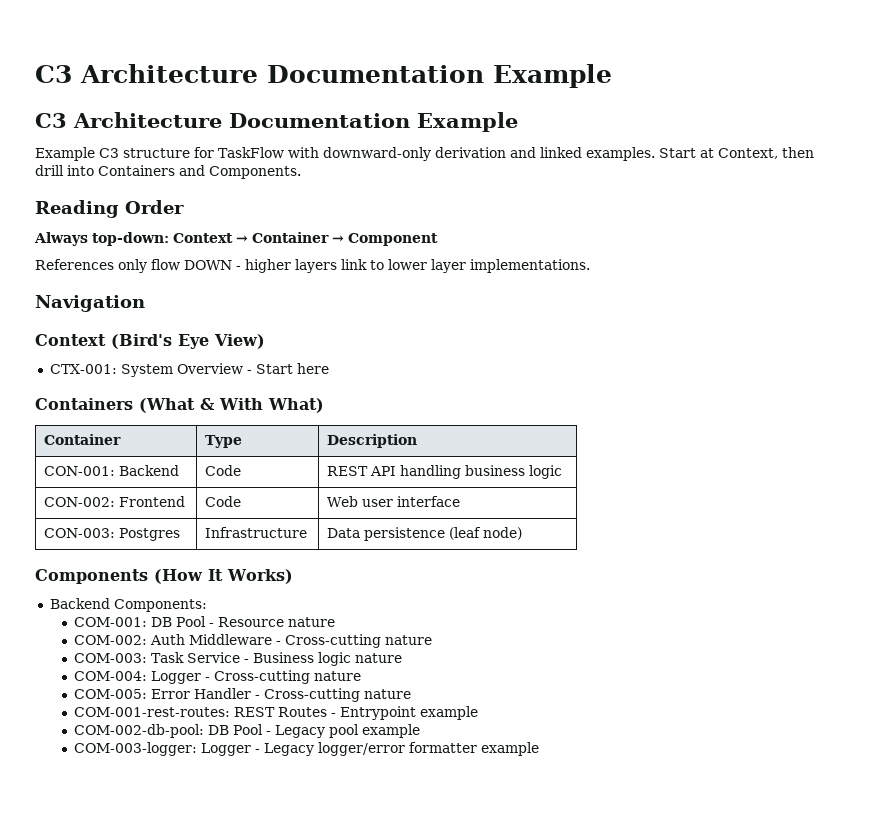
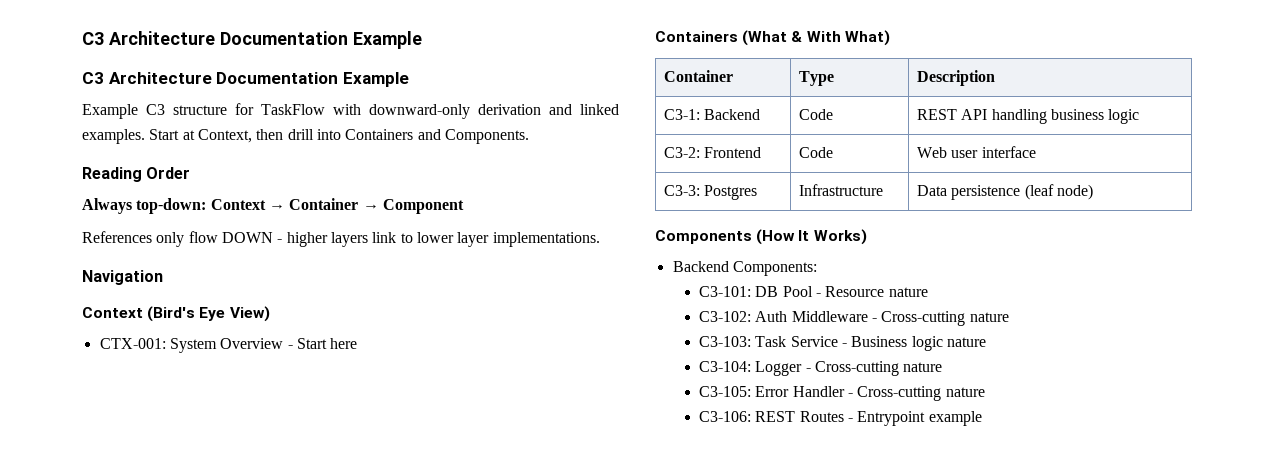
[44,466,116,476] CON-001: -> [664,109,701,120] C3-1:
[44,497,116,507] CON-002: -> [664,147,701,158] C3-2:
[44,528,116,538] CON-003: -> [664,185,701,196] C3-3:
[73,617,147,627] COM-001: -> [699,286,752,297] C3-101:
[73,635,147,645] COM-002: -> [699,311,752,322] C3-102:
[73,653,147,663] COM-003: -> [699,336,752,347] C3-103:
[73,671,147,681] COM-004: -> [699,361,752,372] C3-104:
[73,689,147,699] COM-005: -> [699,386,752,397] C3-105:
[73,707,230,717] COM-001-rest-routes: -> [699,411,752,422] C3-106:
[73,724,420,738] [73,742,539,756] // COM-002-db-pool: DB Pool - Legacy pool example // COM-003-logger: Logger - Legacy logger/error formatter example -> (982, 418) none

